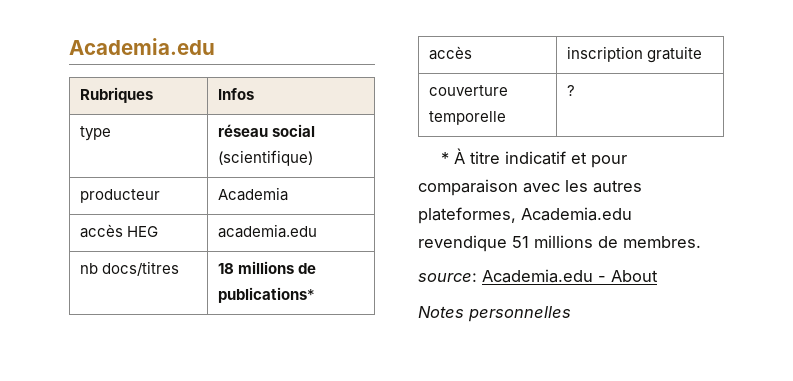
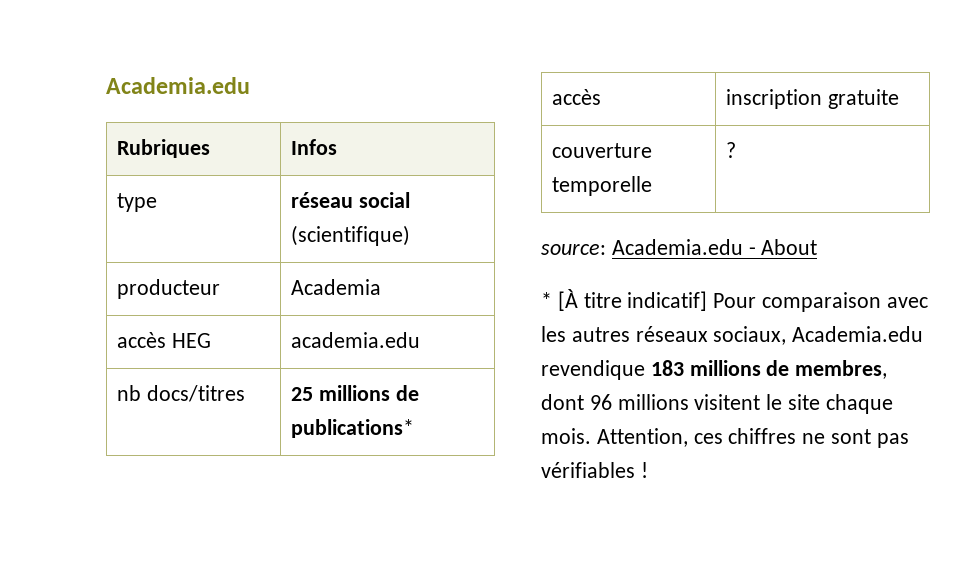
[217,263,234,274] 18 -> [291,387,314,401] 25
[440,148,627,168] [418,179,642,196] [418,207,632,224] [418,235,701,252] [418,269,658,283] [418,306,571,322] * À titre indicatif et pour comparaison avec les autres plateformes, Academia.edu revendique 51 millions de membres. // source: Academia.edu - About // Notes personnelles -> [541,239,818,255] [541,289,928,312] [541,326,924,345] [541,360,888,380] [541,394,893,414] [541,428,909,448] [541,462,648,478] source: Academia.edu - About // * [À titre indicatif] Pour comparaison avec les autres réseaux sociaux, Academia.edu revendique 183 millions de membres, dont 96 millions visitent le site chaque mois. Attention, ces chiffres ne sont pas vérifiables !

